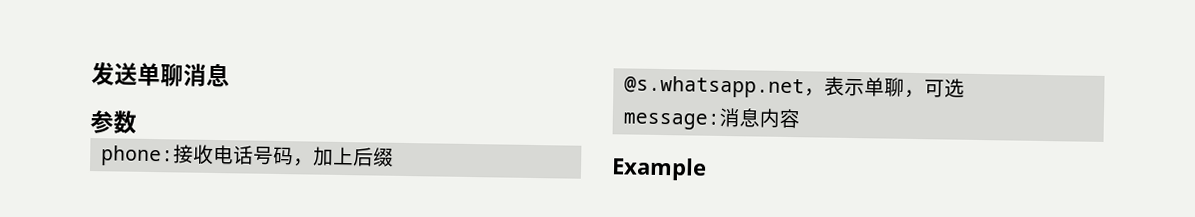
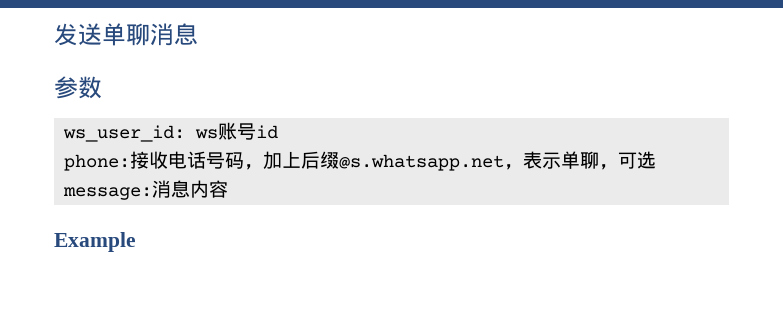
(137, 122) none -> [63,122,279,142] // ws_user_id: ws账号id

